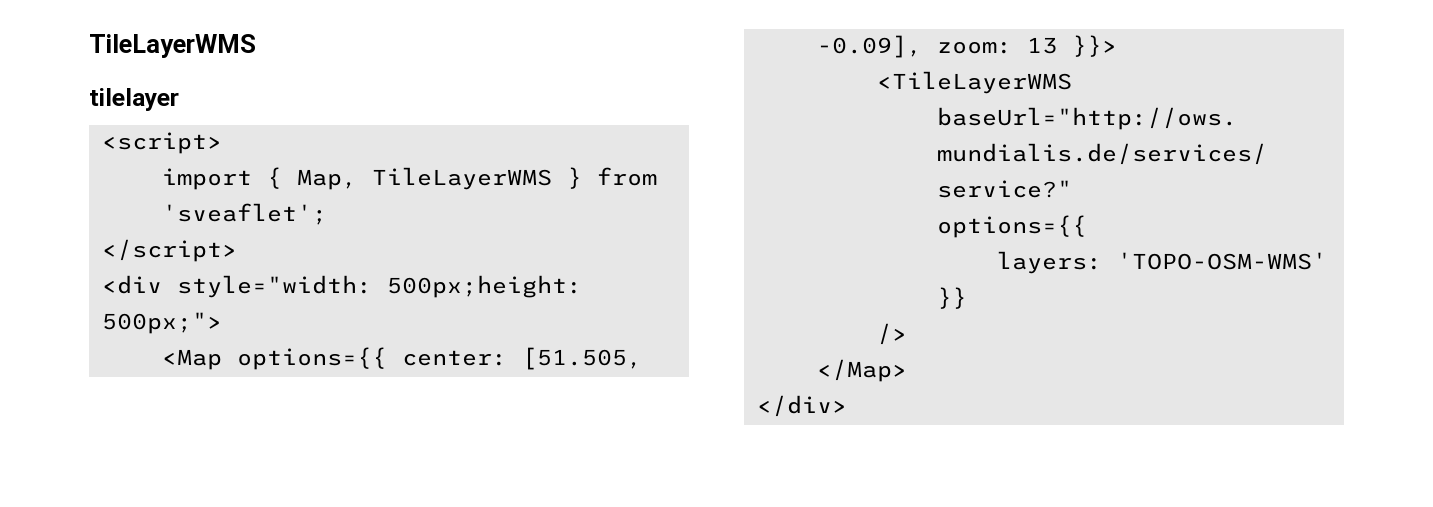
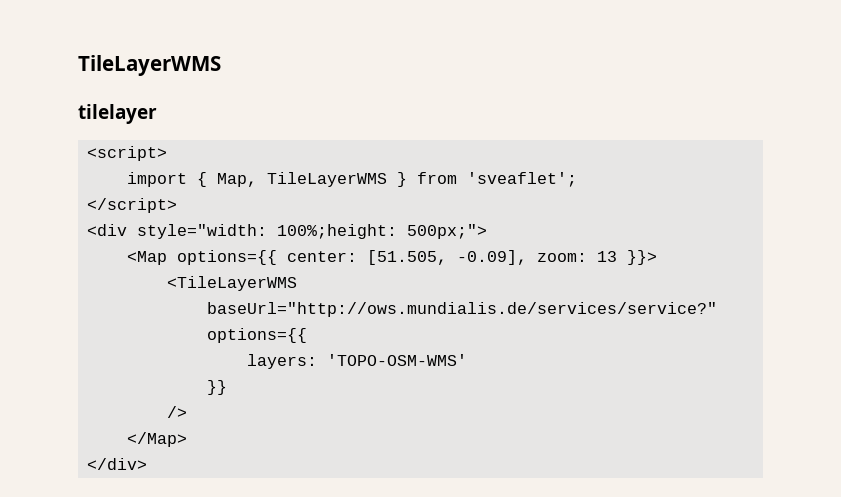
[386,275,582,298] 500px;height: -> [277,224,397,239] 100%;height:

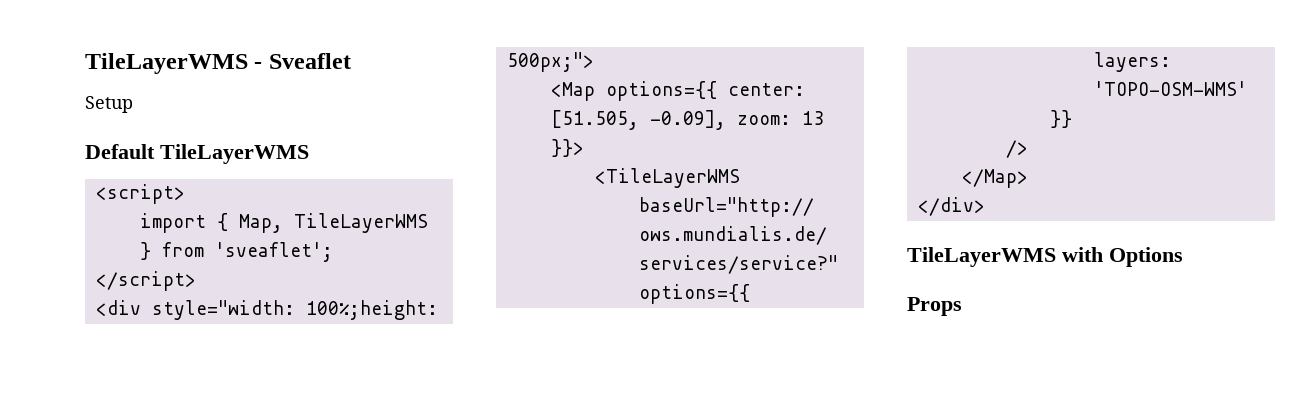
[78,55,221,76] [78,104,157,124] TileLayerWMS // tilelayer -> [85,53,351,74] [85,96,133,113] [85,144,309,164] TileLayerWMS - Sveaflet // Setup // Default TileLayerWMS
(147, 464) none -> [907,247,1183,267] [907,297,962,316] // TileLayerWMS with Options // Props

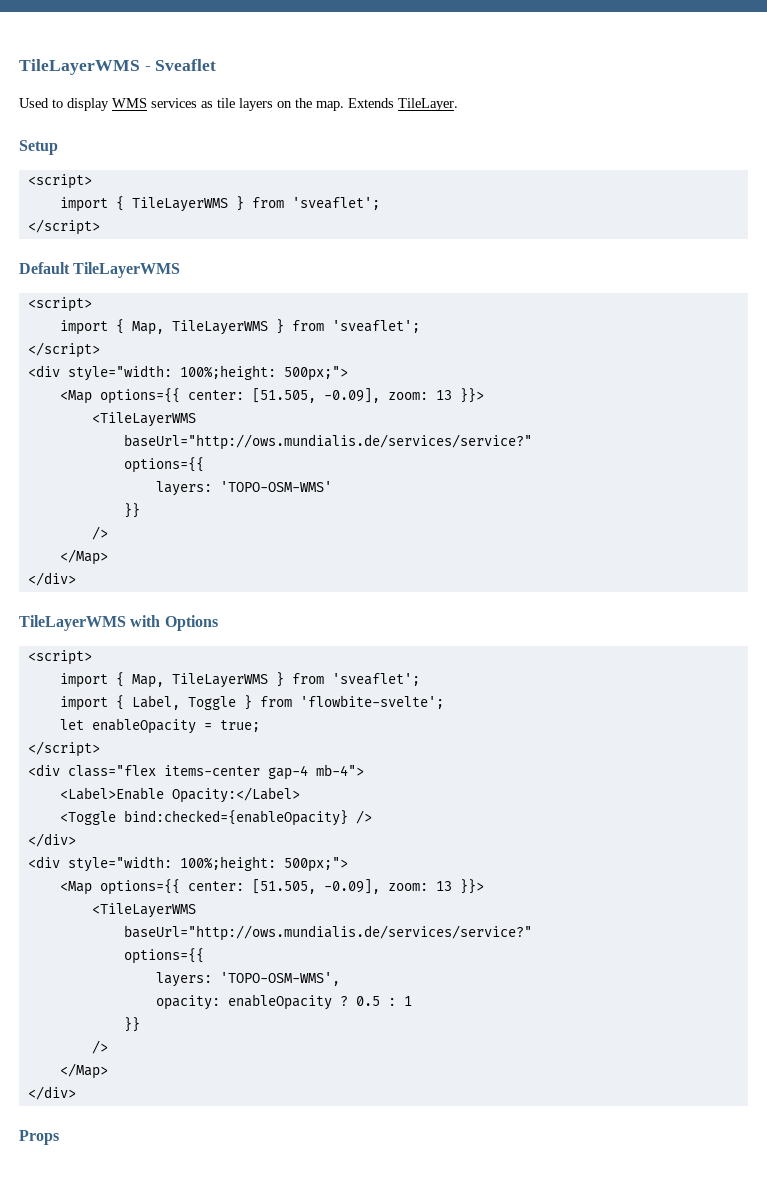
[85,96,133,113] Setup -> [19,98,458,111] [19,140,58,155] [27,174,92,189] [59,196,380,212] [27,219,100,235] Used to display WMS services as tile layers on the map. Extends TileLayer. // Setup // <script> // import { TileLayerWMS } from 'sveaflet'; // </script>
(1183, 257) none -> [27,650,92,665] [59,672,420,688] [59,695,444,711] [59,718,260,734] [27,741,100,757] [27,764,364,780] [59,787,300,803] [59,810,372,826] [27,833,76,847] [27,856,348,872] [59,879,484,895] [91,903,196,918] [123,925,532,941] [123,948,204,964] [155,972,340,987] [155,994,412,1010] [123,1017,140,1032] [91,1040,108,1054] [59,1063,108,1079] [27,1086,76,1100] // <script> // import { Map, TileLayerWMS } from 'sveaflet'; // import { Label, Toggle } from 'flowbite-svelte'; // let enableOpacity = true; // </script> // <div class="flex items-center gap-4 mb-4"> // <Label>Enable Opacity:</Label> // <Toggle bind:checked={enableOpacity} /> // </div> // <div style="width: 100%;height: 500px;"> // <Map options={{ center: [51.505, -0.09], zoom: 13 }}> // <TileLayerWMS // baseUrl="http://ows.mundialis.de/services/service?" // options={{ // layers: 'TOPO-OSM-WMS', // opacity: enableOpacity ? 0.5 : 1 // }} // /> // </Map> // </div>

